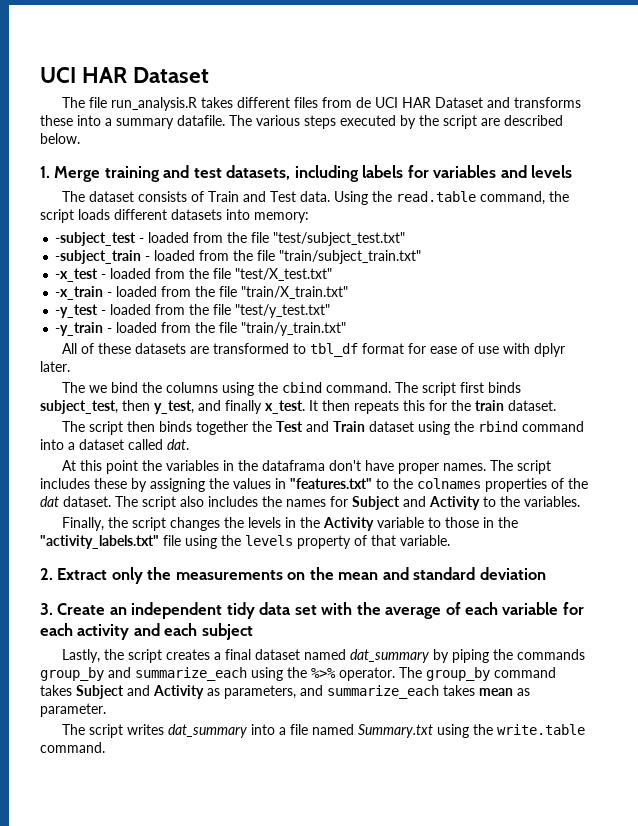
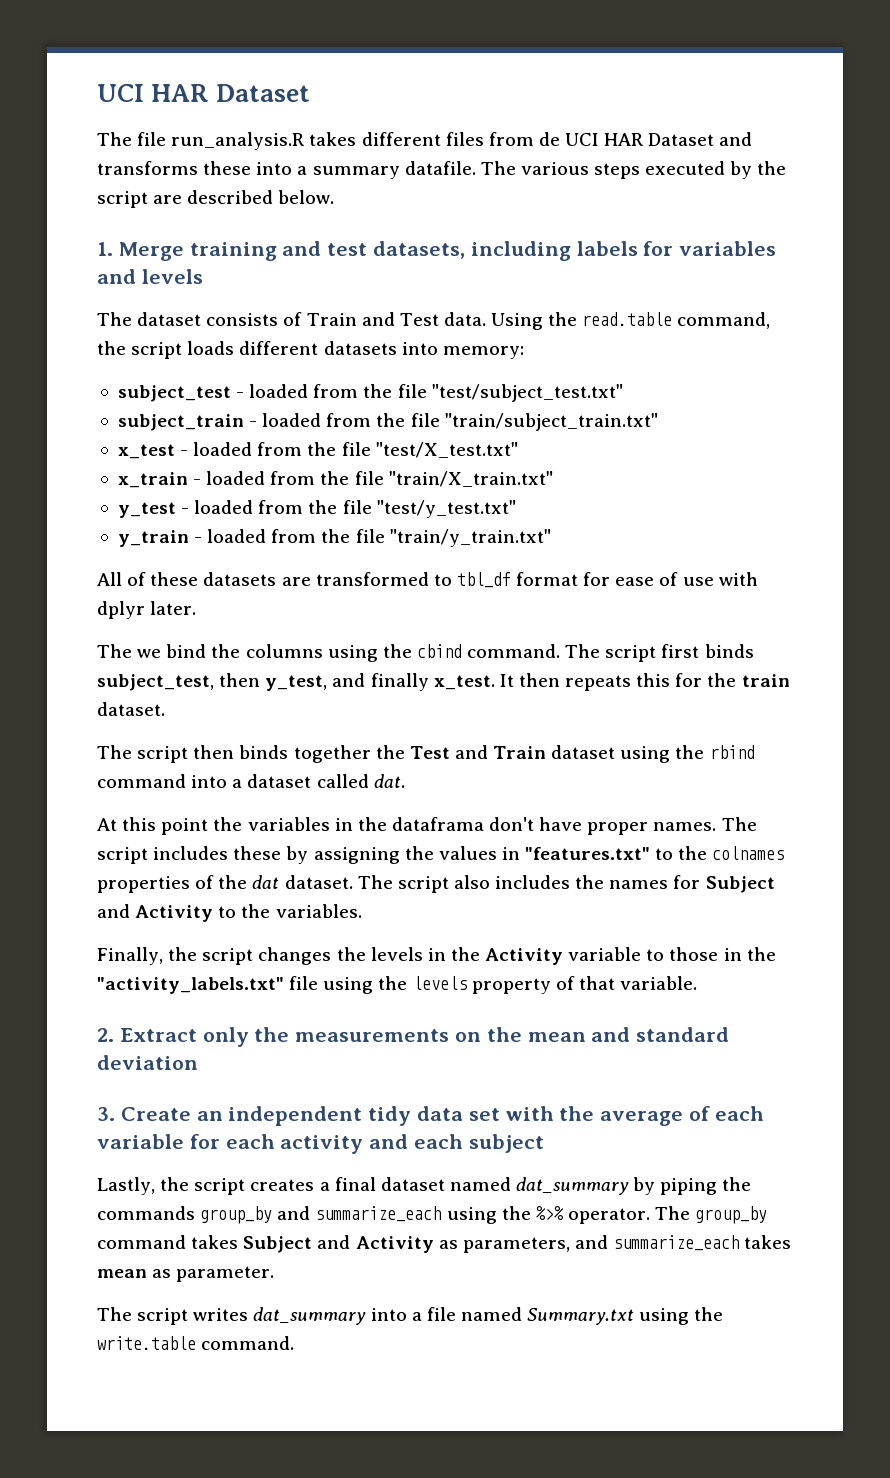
[55,232,137,246] -subject_test -> [117,385,231,402] subject_test
[55,250,142,264] -subject_train -> [117,414,244,431] subject_train
[55,268,99,282] -x_test -> [117,444,175,459] x_test
[55,286,104,300] -x_train -> [117,472,188,488] x_train
[55,304,99,318] -y_test -> [117,502,176,518] y_test
[55,322,104,336] -y_train -> [117,530,189,547] y_train

